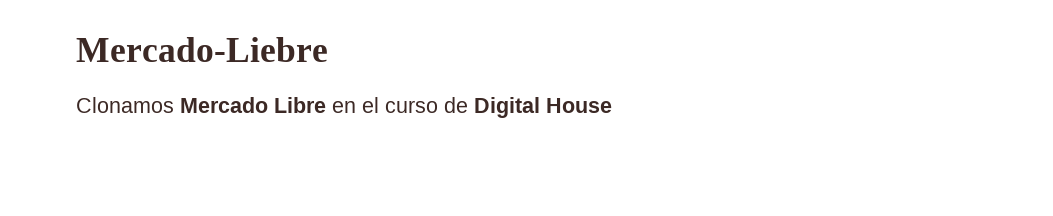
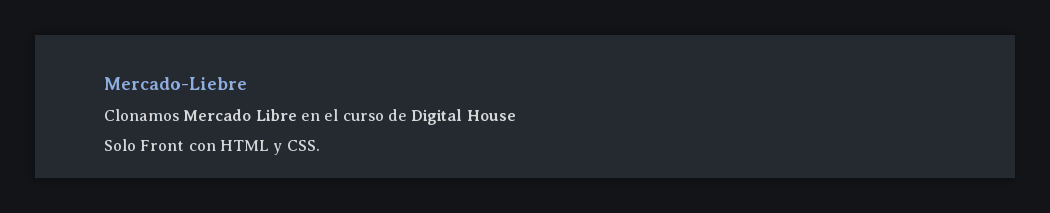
(612, 105) none -> [104,139,320,155] // Solo Front con HTML y CSS.

